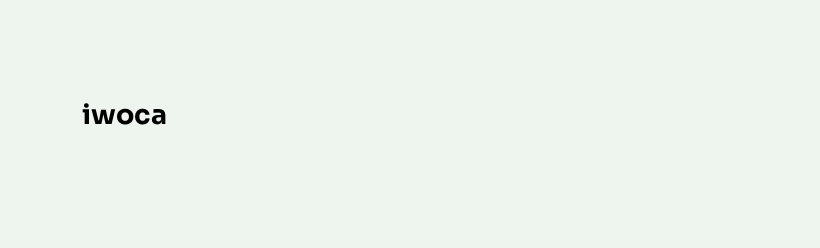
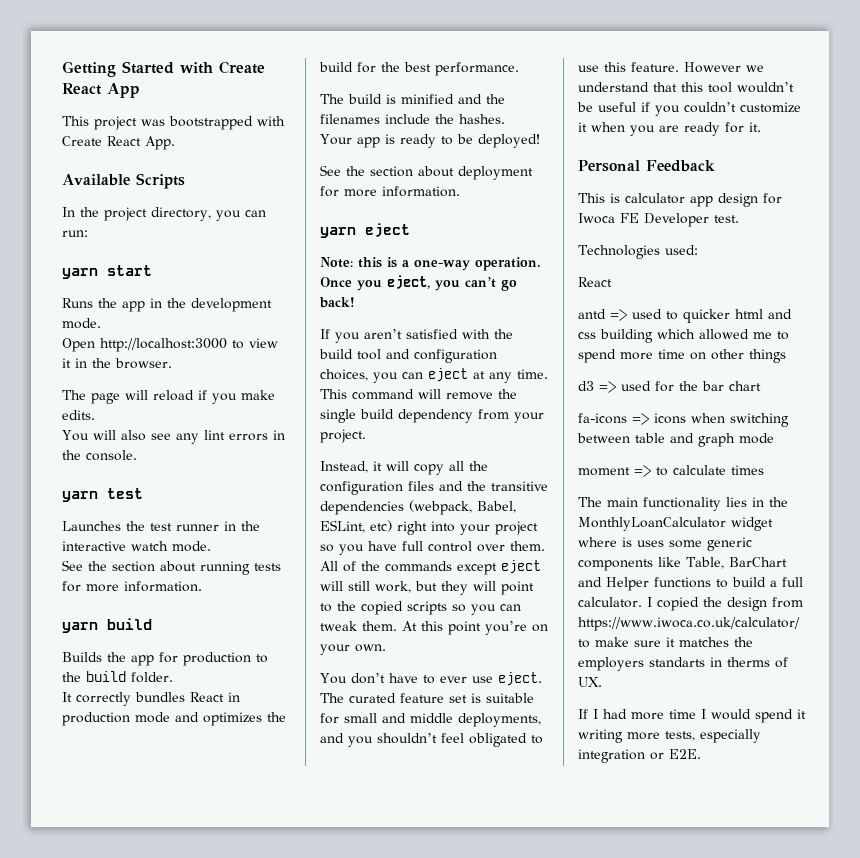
[82,103,167,125] iwoca -> [62,61,265,77] [62,83,140,98] [62,116,285,130] [62,136,175,150] [62,173,185,189] [62,207,266,221] [62,230,88,237] [62,265,152,279] [62,298,272,312] [62,318,101,329] [62,338,278,352] [62,358,172,369] [62,390,275,404] [62,410,95,420] [62,430,285,444] [62,450,137,461] [62,488,143,502] [62,521,260,531] [62,541,211,552] [62,560,281,575] [62,581,202,592] [62,618,152,633] [62,652,268,666] [62,671,173,683] [62,692,240,706] [62,712,286,726] [319,62,519,76] [320,94,505,104] [320,114,505,124] [320,134,540,148] [320,165,533,180] [320,186,460,197] [320,223,410,238] [320,257,541,271] [320,275,517,291] [319,297,355,308] [320,329,513,343] [319,349,497,363] [320,368,548,383] [320,389,517,400] [320,409,544,423] [320,429,366,443] [320,461,488,475] [320,481,548,495] [320,500,516,515] [320,520,538,535] [320,541,545,555] [320,560,541,575] [320,581,534,595] [320,601,521,615] [320,621,548,635] [320,644,386,655] [320,672,542,686] [320,693,534,703] [320,713,541,727] [320,733,543,747] [578,62,764,73] [578,82,794,93] [577,102,801,116] [578,122,761,136] [578,160,715,172] [578,193,782,207] [578,213,739,227] [578,245,698,259] [578,277,612,287] [578,309,792,323] [578,329,789,343] [578,349,786,363] [578,381,761,393] [578,413,789,427] [577,433,774,447] [578,465,764,477] [578,497,788,511] [578,517,773,531] [578,537,752,551] [578,557,787,571] [578,577,803,591] [578,597,803,611] [578,617,800,631] [578,637,753,648] [578,657,788,671] [578,677,602,687] [578,709,806,723] [578,729,761,743] [578,749,701,763] Getting Started with Create React App // This project was bootstrapped with Create React App. // Available Scripts // In the project directory, you can run: // yarn start // Runs the app in the development mode. // Open http://localhost:3000 to view it in the browser. // The page will reload if you make edits. // You will also see any lint errors in the console. // yarn test // Launches the test runner in the interactive watch mode. // See the section about running tests for more information. // yarn build // Builds the app for production to the build folder. // It correctly bundles React in production mode and optimizes the build for the best performance. // The build is minified and the filenames include the hashes. // Your app is ready to be deployed! // See the section about deployment for more information. // yarn eject // Note: this is a one-way operation. Once you eject, you can’t go back! // If you aren’t satisfied with the build tool and configuration choices, you can eject at any time. This command will remove the single build dependency from your project. // Instead, it will copy all the configuration files and the transitive dependencies (webpack, Babel, ESLint, etc) right into your project so you have full control over them. All of the commands except eject will still work, but they will point to the copied scripts so you can tweak them. At this point you’re on your own. // You don’t have to ever use eject. The curated feature set is suitable for small and middle deployments, and you shouldn’t feel obligated to use this feature. However we understand that this tool wouldn’t be useful if you couldn’t customize it when you are ready for it. // Personal Feedback // This is calculator app design for Iwoca FE Developer test. // Technologies used: // React // antd => used to quicker html and css building which allowed me to spend more time on other things // d3 => used for the bar chart // fa-icons => icons when switching between table and graph mode // moment => to calculate times // The main functionality lies in the MonthlyLoanCalculator widget where is uses some generic components like Table, BarChart and Helper functions to build a full calculator. I copied the design from https://www.iwoca.co.uk/calculator/ to make sure it matches the employers standarts in therms of UX. // If I had more time I would spend it writing more tests, especially integration or E2E.

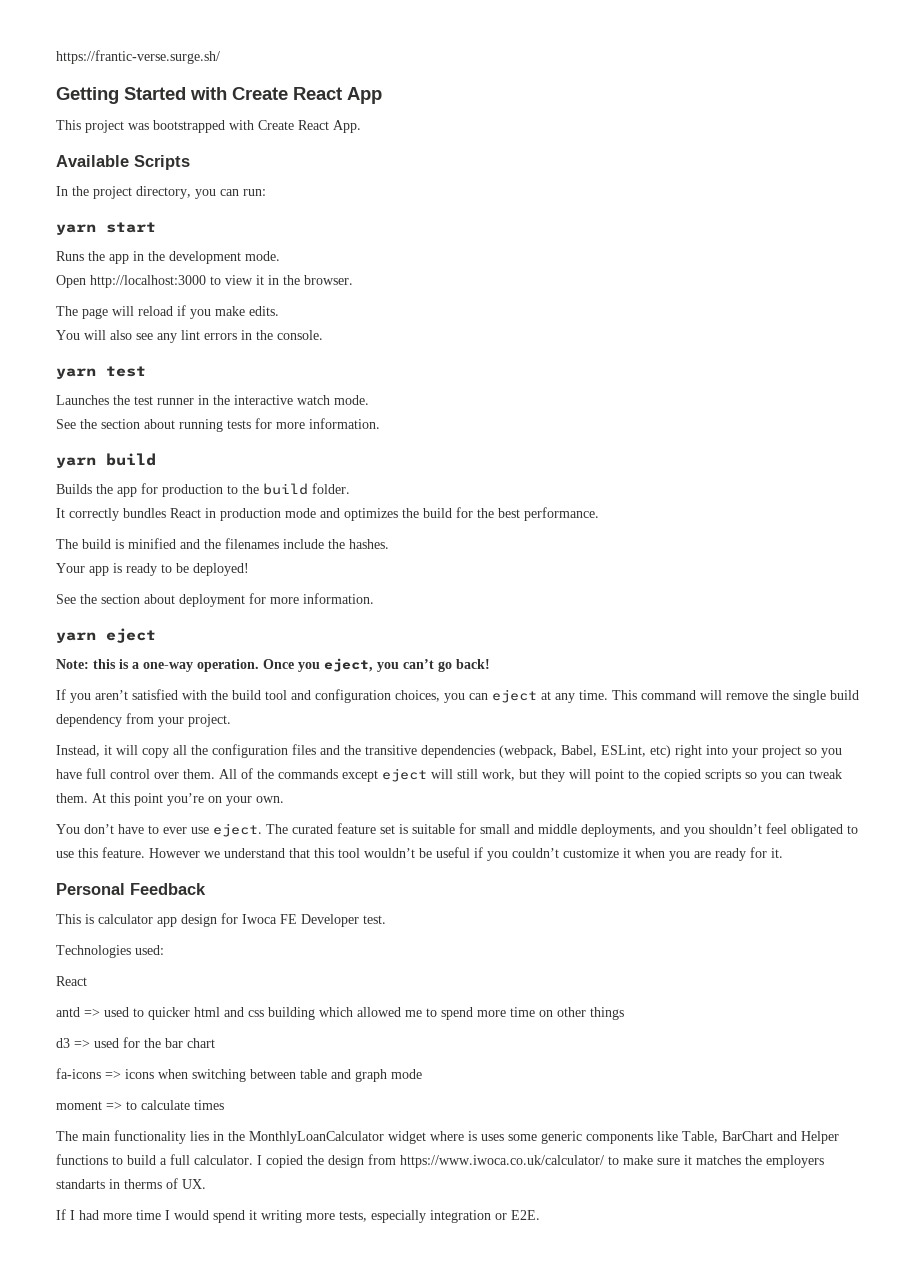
(62, 69) none -> [56,50,220,64] https://frantic-verse.surge.sh/ //

